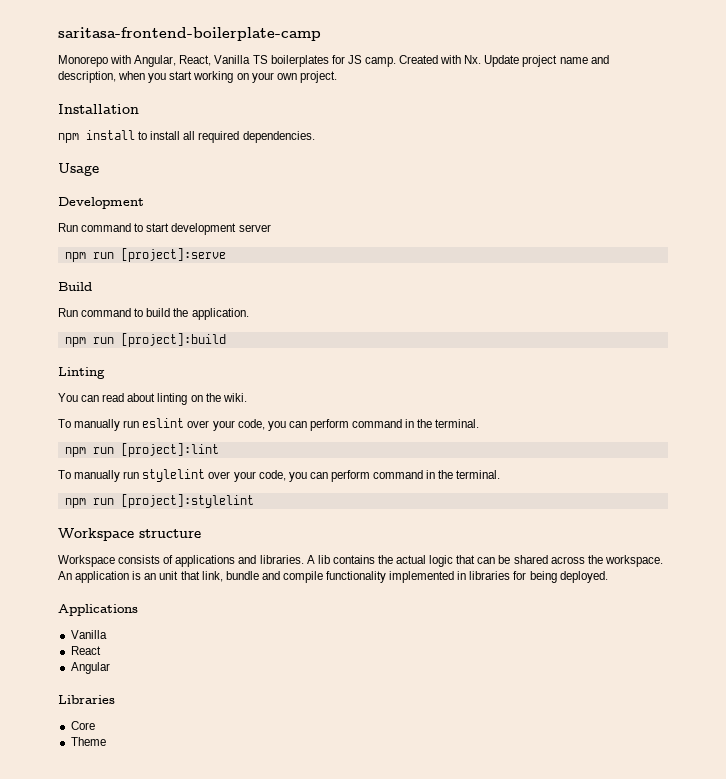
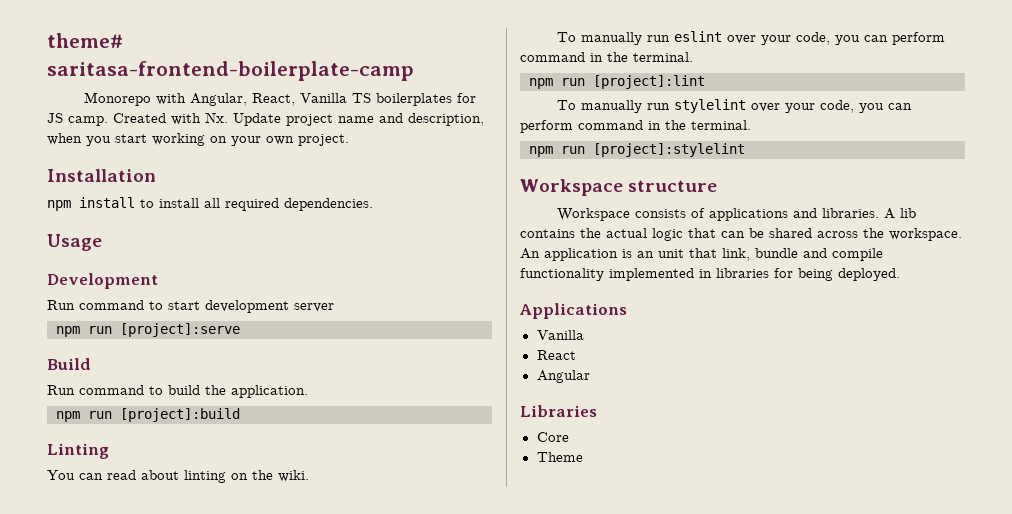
(58, 34) none -> [47,33,123,48] theme#

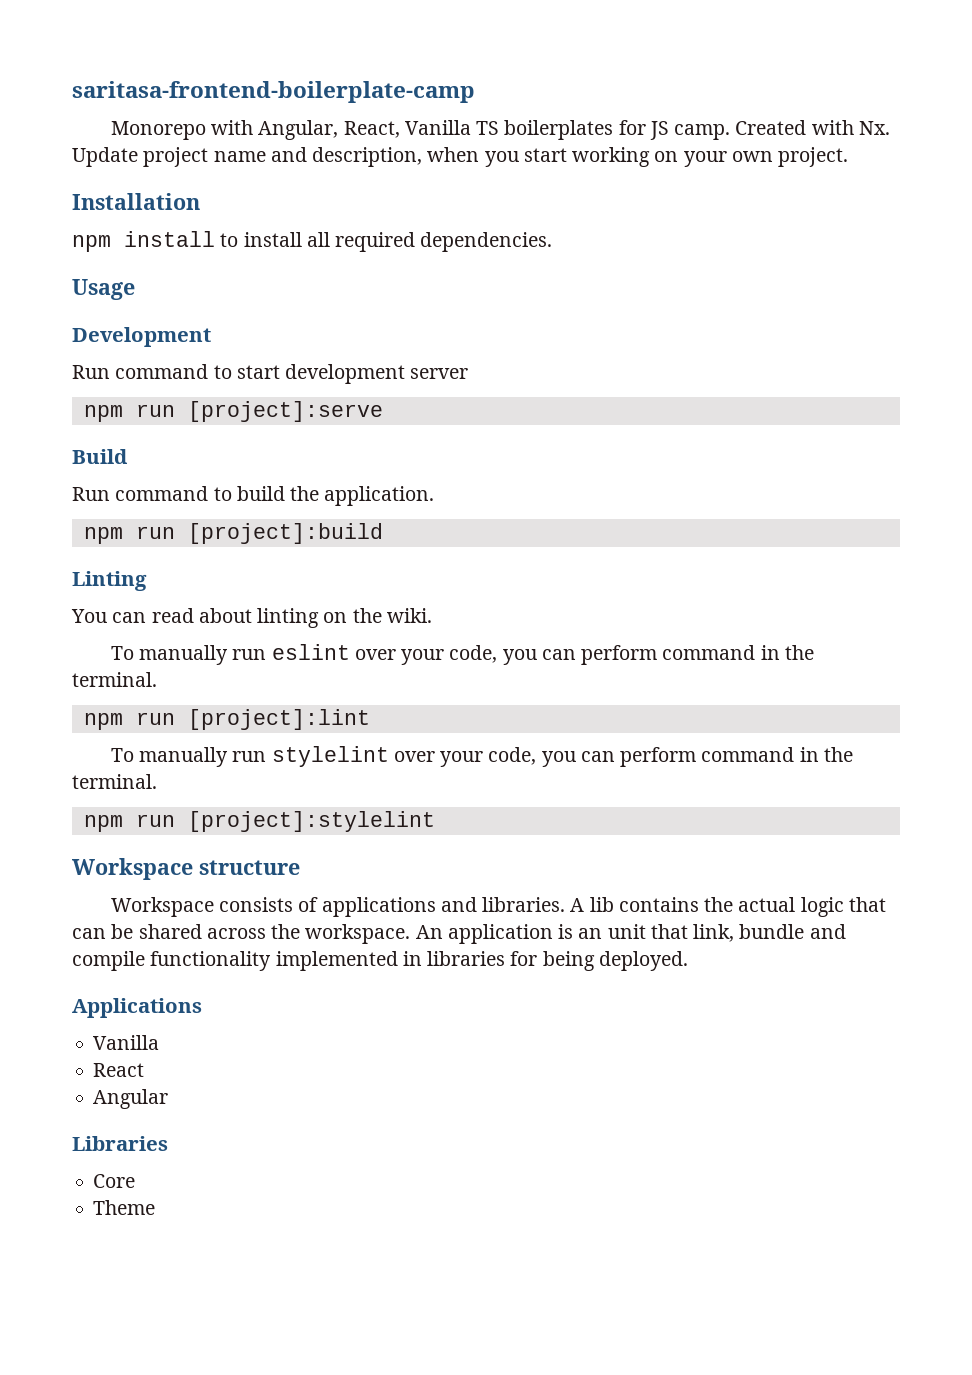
[47,33,123,48] theme# -> (72, 92) none

